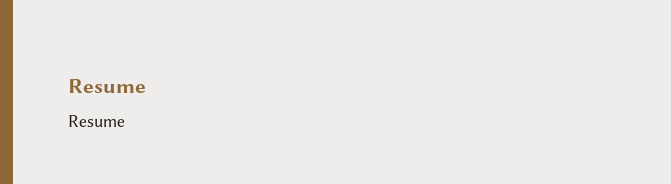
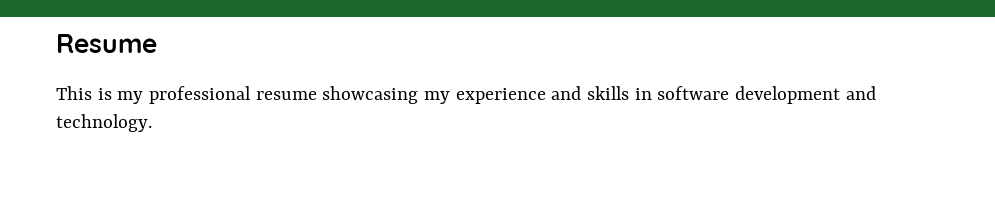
[68,115,125,127] Resume -> [56,86,876,104] [56,114,152,132] This is my professional resume showcasing my experience and skills in software development and technology.

